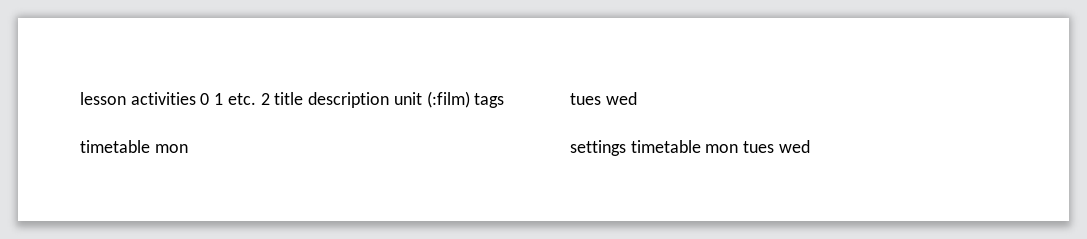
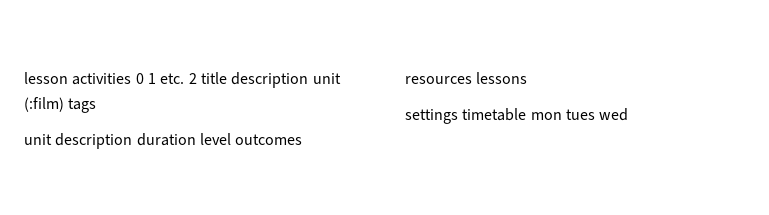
[80,140,188,153] [570,92,637,105] timetable mon // tues wed -> [24,133,303,149] [405,72,528,84] unit description duration level outcomes resources lessons

